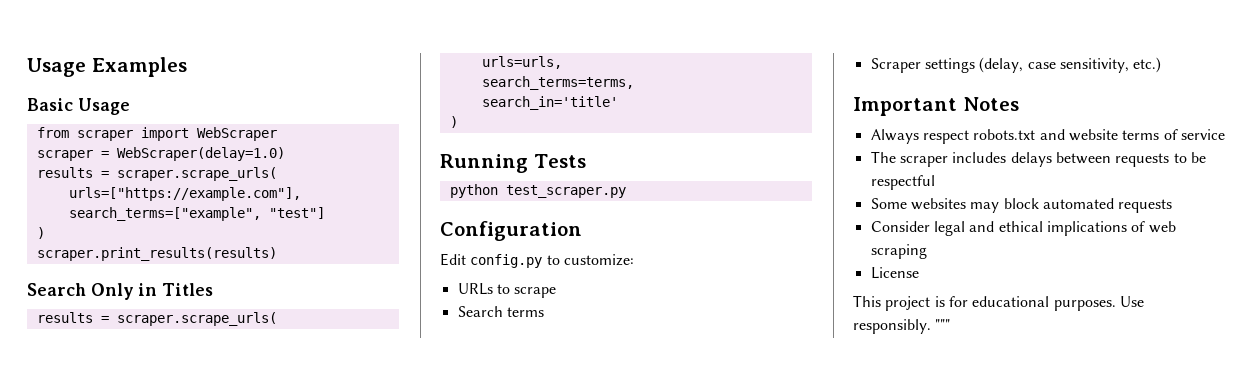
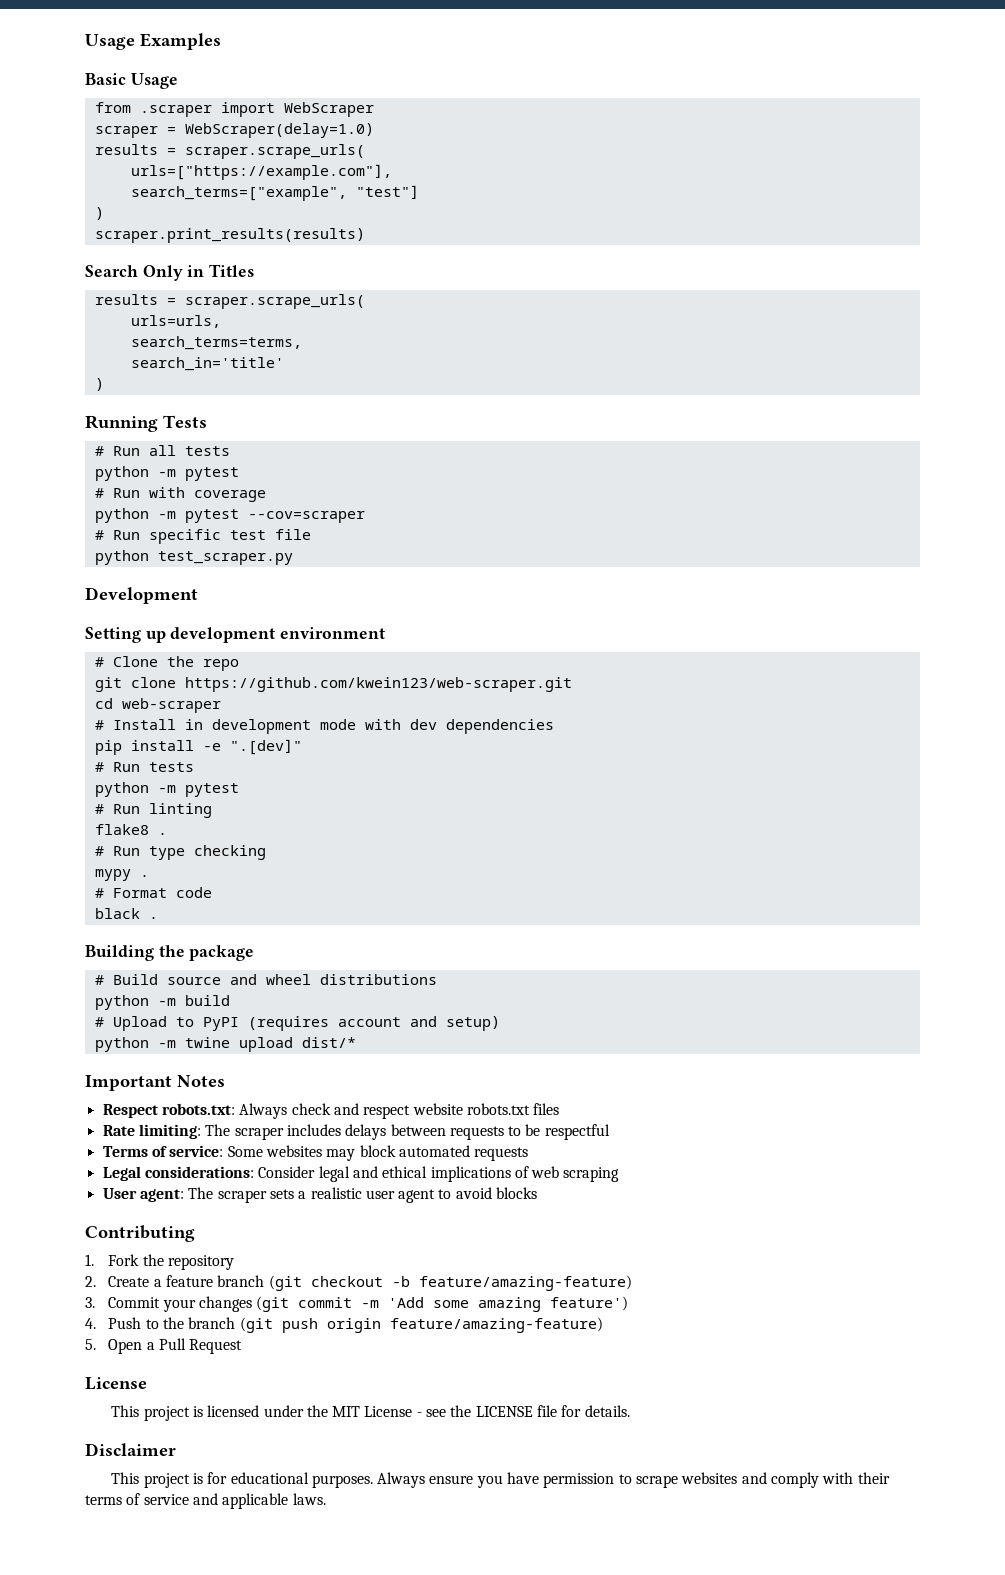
[76,130,133,141] scraper -> [139,105,212,117] .scraper
[449,184,626,198] [440,221,582,241] [440,253,634,268] [457,283,557,298] [457,306,544,317] [870,57,1162,73] [853,97,1019,116] [870,129,1225,144] python test_scraper.py // Configuration // Edit config.py to customize: // URLs to scrape // Search terms // Scraper settings (delay, case sensitivity, etc.) // Important Notes // Always respect robots.txt and website terms of service // -> [94,445,230,456] [94,466,239,481] [94,487,266,502] [94,508,365,523] [94,529,311,544] [94,550,293,565] [85,587,198,604] [85,627,386,643] [94,656,239,671] [94,677,572,692] [94,698,221,713] [94,719,554,734] [94,739,302,755] [94,762,194,772] [94,782,239,797] [94,803,212,818] [94,824,167,835] [94,845,266,860] [94,869,149,881] [94,887,212,898] [94,908,158,919] [85,945,255,961] [94,974,437,985] [94,995,230,1010] [94,1016,500,1031] [94,1037,356,1052] [85,1075,225,1091] [102,1103,560,1119] [102,1124,201,1139] # Run all tests // python -m pytest // # Run with coverage // python -m pytest --cov=scraper // # Run specific test file // python test_scraper.py // Development // Setting up development environment // # Clone the repo // git clone https://github.com/kwein123/web-scraper.git // cd web-scraper // # Install in development mode with dev dependencies // pip install -e ".[dev]" // # Run tests // python -m pytest // # Run linting // flake8 . // # Run type checking // mypy . // # Format code // black . // Building the package // # Build source and wheel distributions // python -m build // # Upload to PyPI (requires account and setup) // python -m twine upload dist/* // Important Notes // Respect robots.txt: Always check and respect website robots.txt files // Rate limiting:
(935, 182) none -> [102,1145,224,1157] Terms of service:
(1173, 206) none -> [102,1166,254,1181] Legal considerations:
[870,267,919,279] License -> [102,1187,538,1203] [85,1225,195,1242] [85,1254,235,1270] [85,1275,632,1291] [85,1296,629,1312] [85,1317,603,1333] [85,1338,243,1354] [85,1377,147,1390] [111,1405,630,1421] [85,1443,176,1456] User agent: The scraper sets a realistic user agent to avoid blocks // Contributing // 1. Fork the repository // 2. Create a feature branch (git checkout -b feature/amazing-feature) // 3. Commit your changes (git commit -m 'Add some amazing feature') // 4. Push to the branch (git push origin feature/amazing-feature) // 5. Open a Pull Request // License // This project is licensed under the MIT License - see the LICENSE file for details. // Disclaimer
[1119,296,1144,307] [853,319,951,334] Use responsibly. """ -> [377,1472,890,1488] [85,1493,326,1509] Always ensure you have permission to scrape websites and comply with their terms of service and applicable laws.

